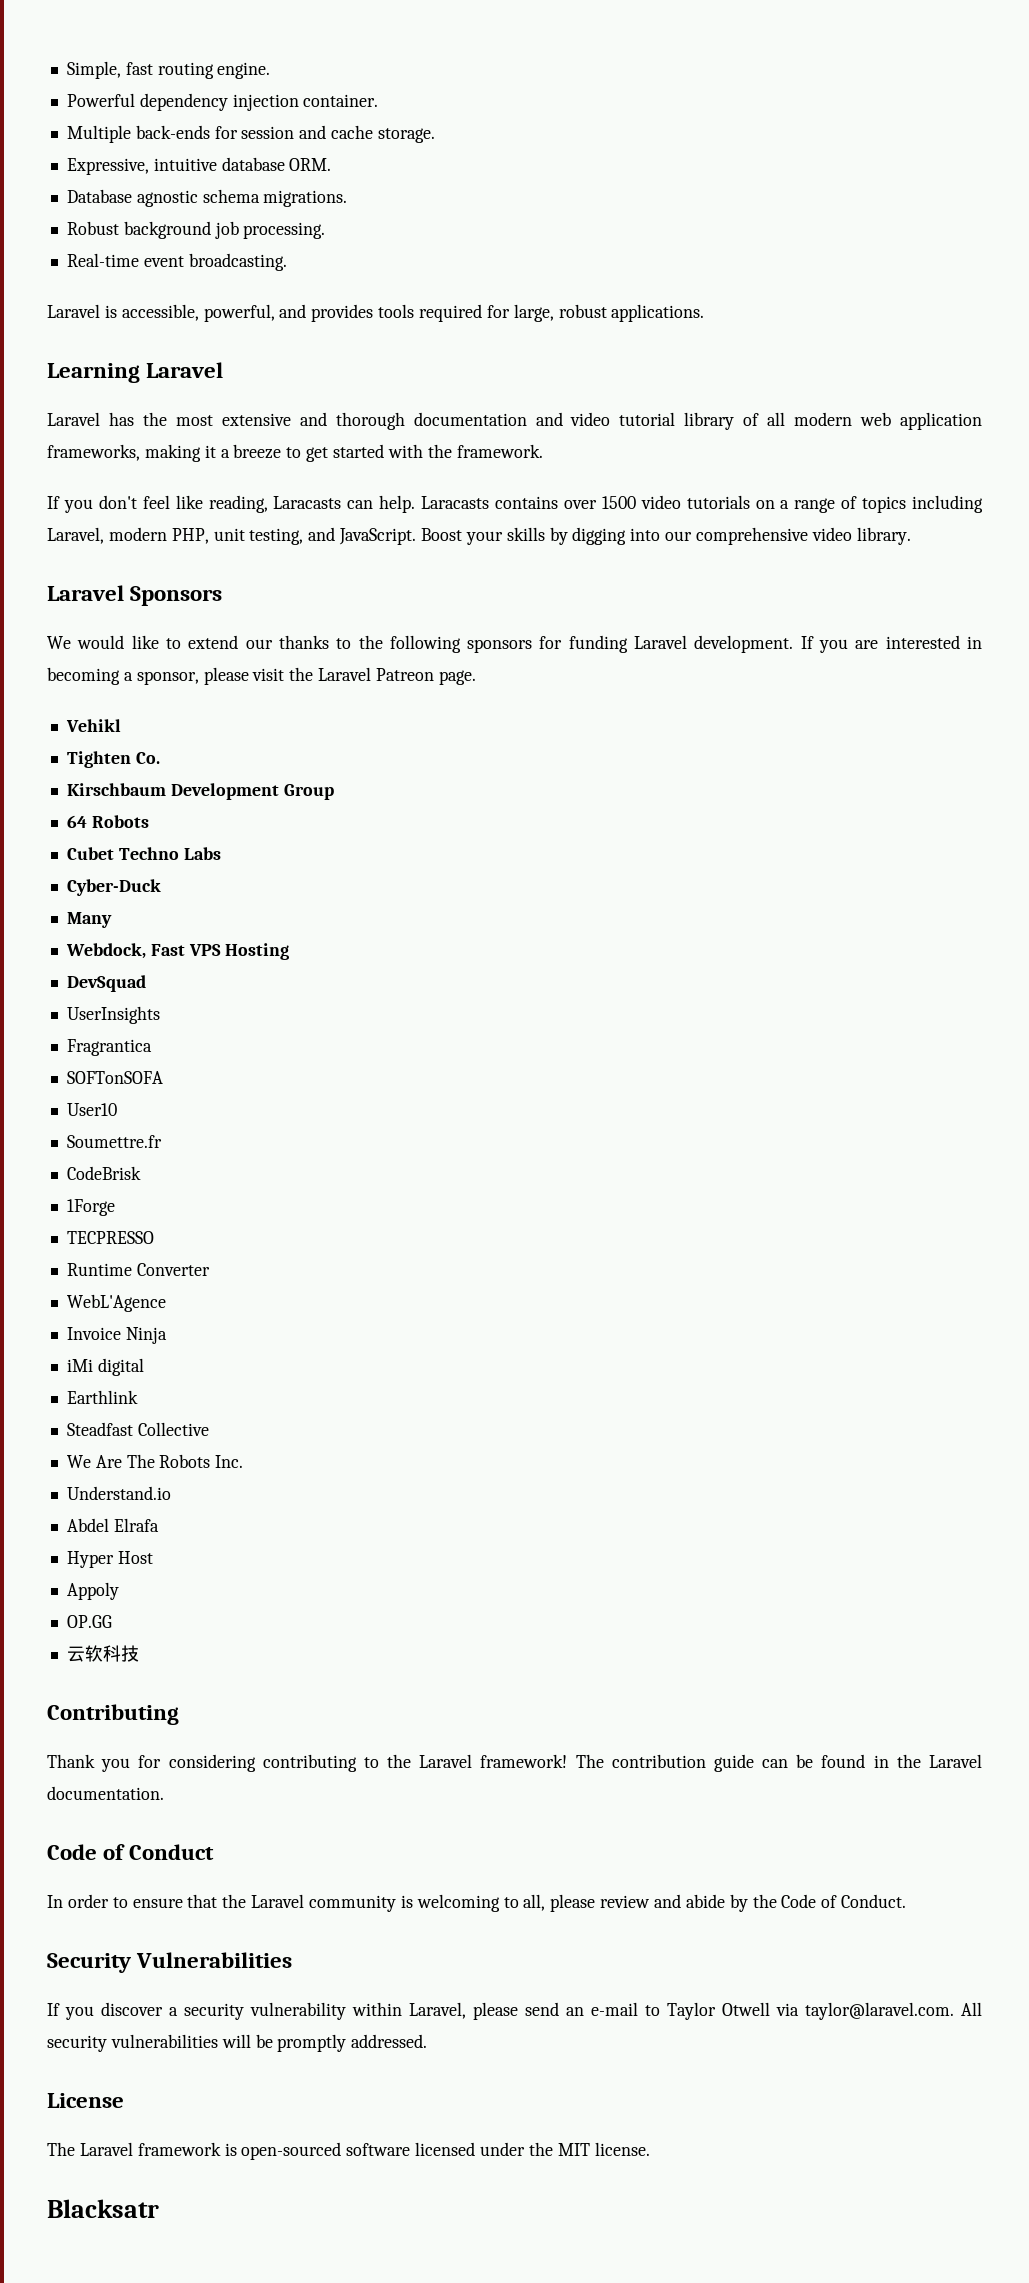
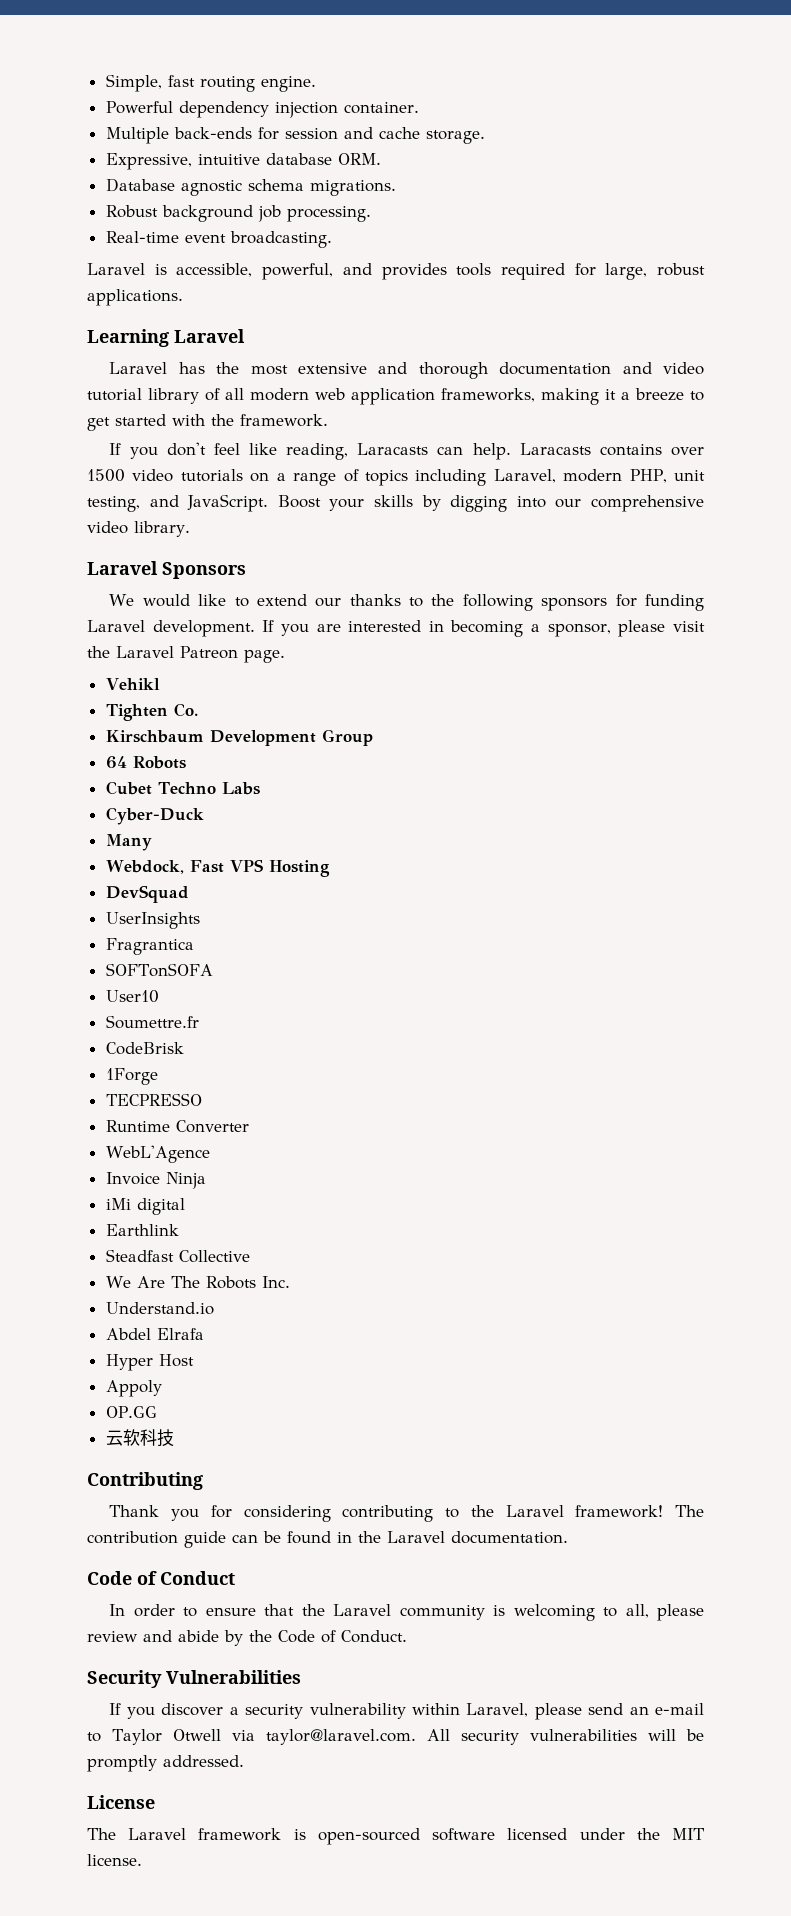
[47,2199,159,2218] // Blacksatr -> (142, 1860) none

